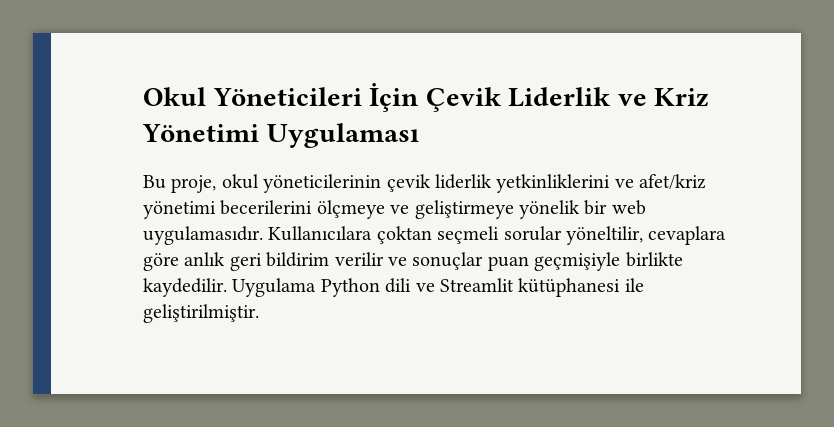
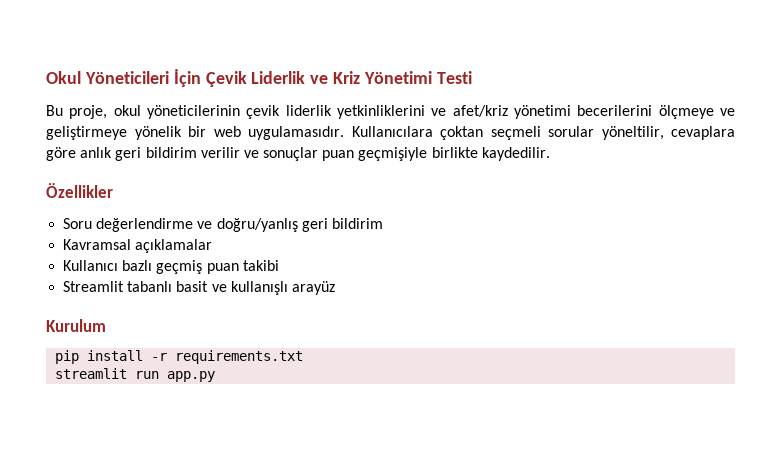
[266,123,419,148] Uygulaması -> [436,71,472,84] Testi
[232,278,644,297] [143,304,259,323] Uygulama Python dili ve Streamlit kütüphanesi ile geliştirilmiştir. -> [46,183,113,198] [63,218,383,232] [63,239,213,253] [63,260,279,274] [63,281,335,295] [46,319,106,332] [55,350,304,364] [55,368,216,382] // Özellikler // Soru değerlendirme ve doğru/yanlış geri bildirim // Kavramsal açıklamalar // Kullanıcı bazlı geçmiş puan takibi // Streamlit tabanlı basit ve kullanışlı arayüz // Kurulum // pip install -r requirements.txt // streamlit run app.py

